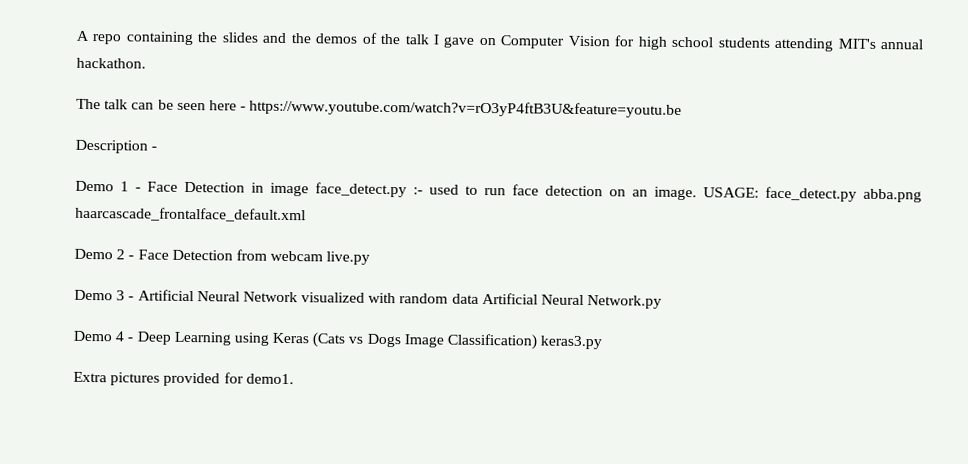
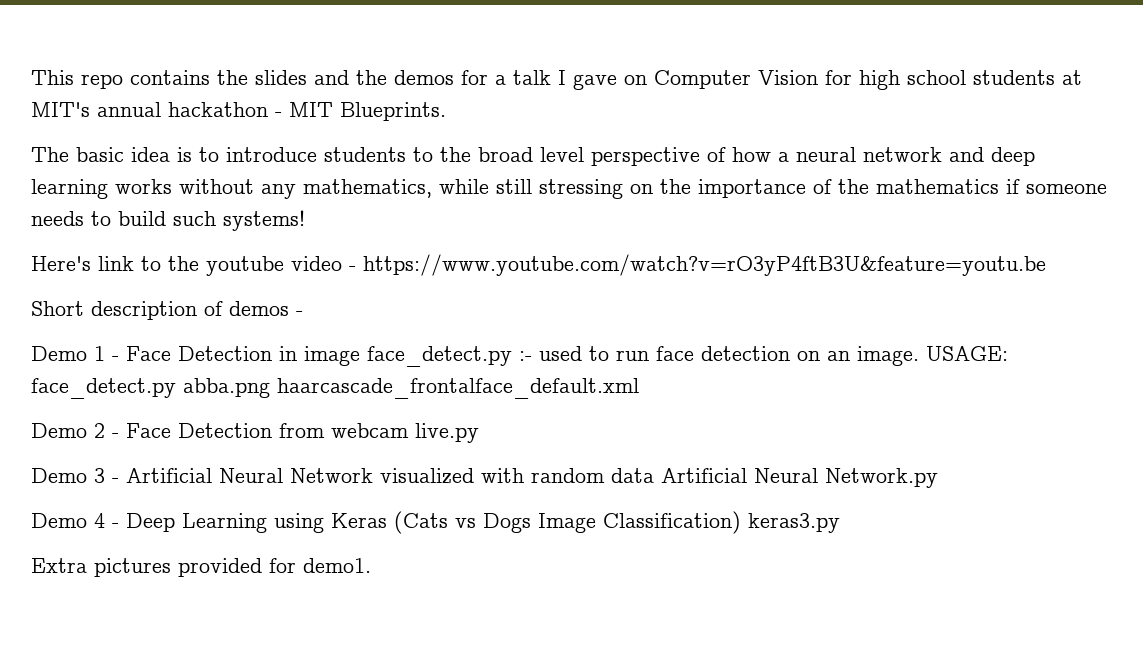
[76,30,194,46] A repo containing -> [31,70,210,89] This repo contains
[361,32,401,45] of the -> [461,70,506,85] for a
[774,37,834,52] attending -> [1062,70,1082,85] at
[76,57,146,69] [76,98,683,119] [75,139,148,154] hackathon. // The talk can be seen here - https://www.youtube.com/watch?v=rO3yP4ftB3U&feature=youtu.be // Description -> [168,102,446,121] [31,147,1035,166] [31,179,1107,199] [31,210,305,231] [31,254,1046,276] [31,301,289,320] hackathon - MIT Blueprints. // The basic idea is to introduce students to the broad level perspective of how a neural network and deep learning works without any mathematics, while still stressing on the importance of the mathematics if someone needs to build such systems! // Here's link to the youtube video - https://www.youtube.com/watch?v=rO3yP4ftB3U&feature=youtu.be // Short description of demos

